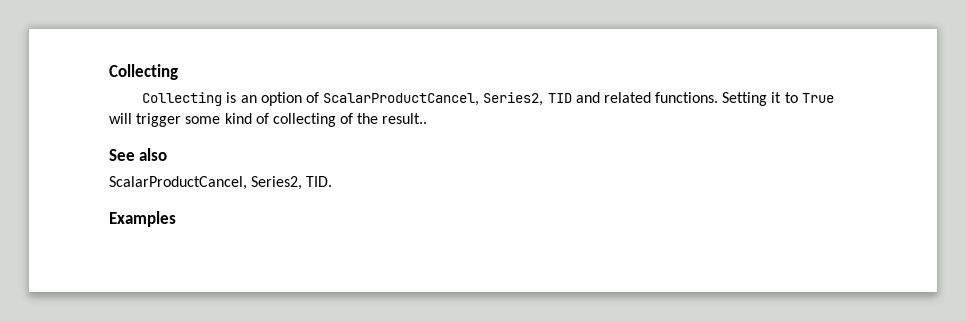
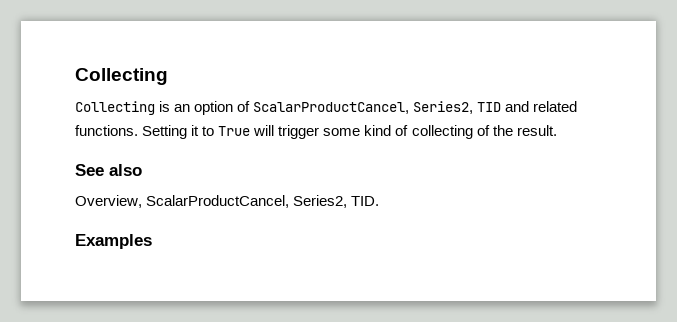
[382,113,428,124] result.. -> [516,125,557,136] result.
(168, 154) none -> [75,195,142,208] Overview,

